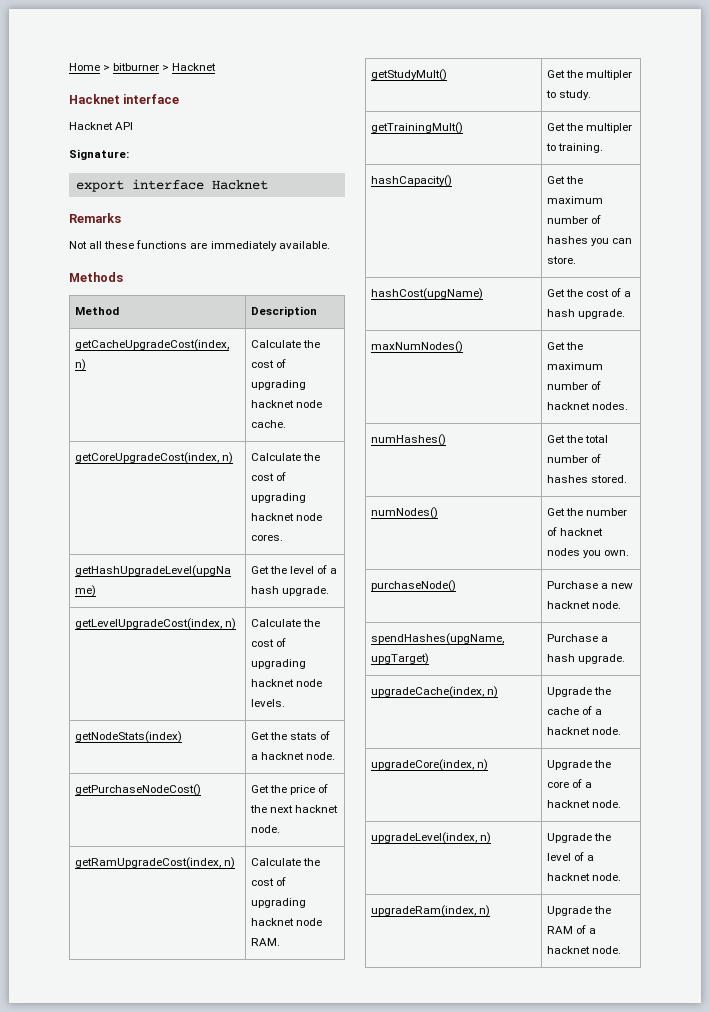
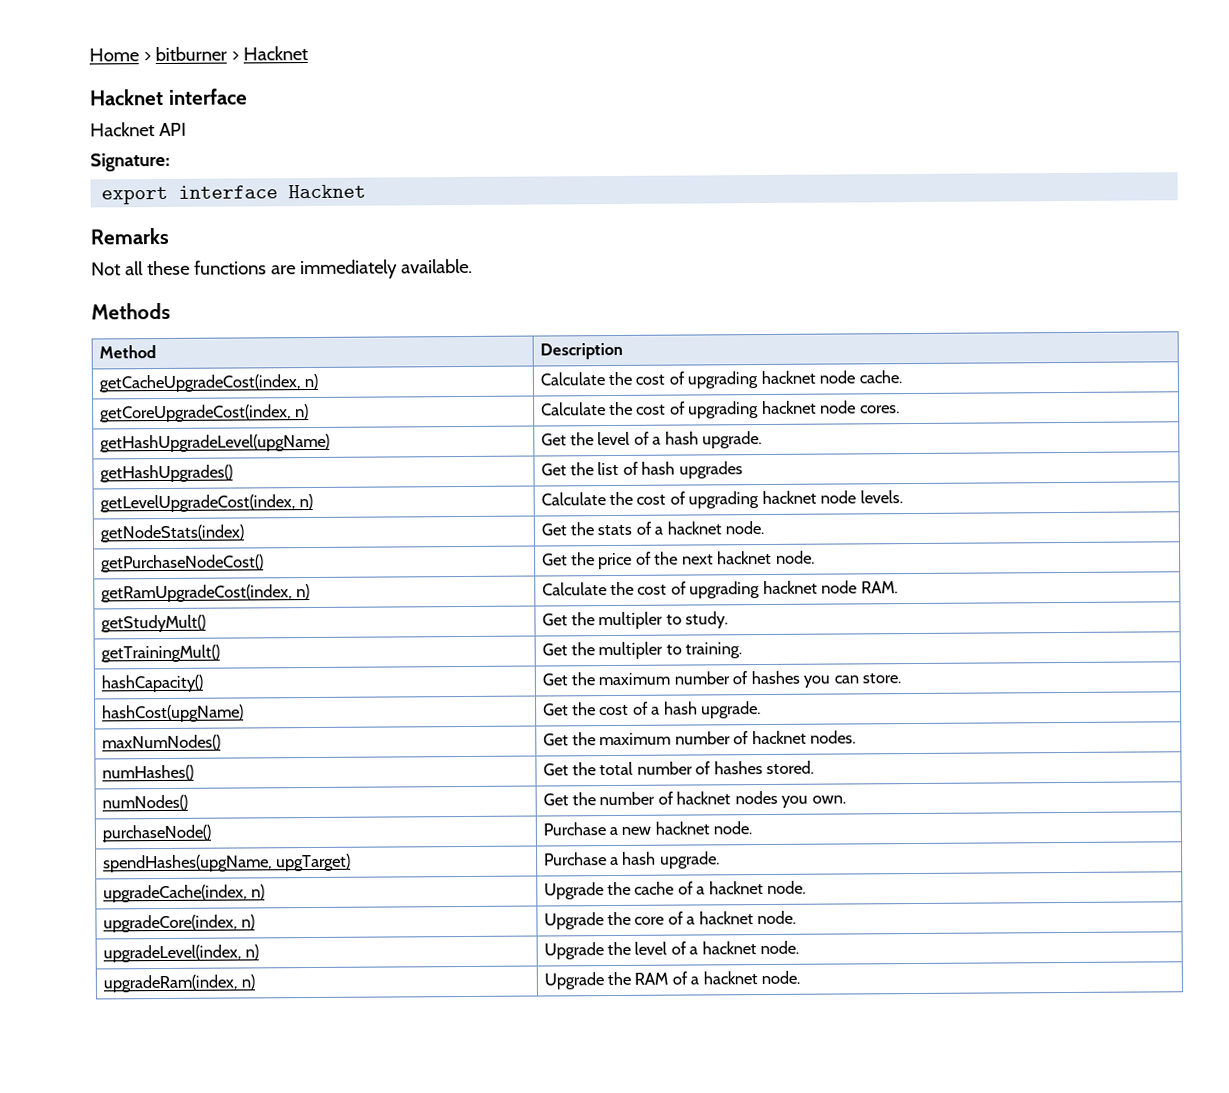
(329, 591) none -> [99,464,233,483] [540,461,743,479] // getHashUpgrades() | Get the list of hash upgrades

